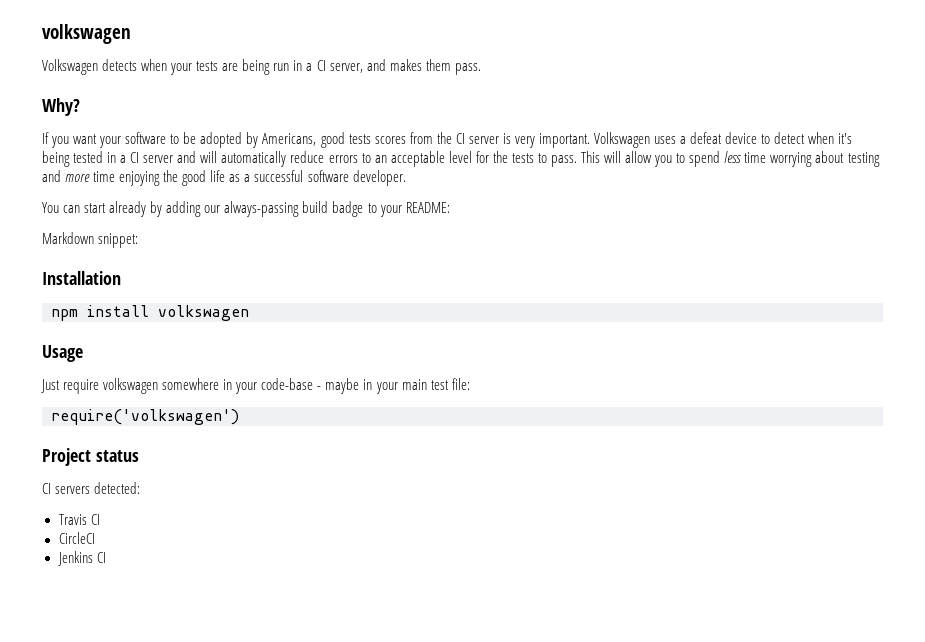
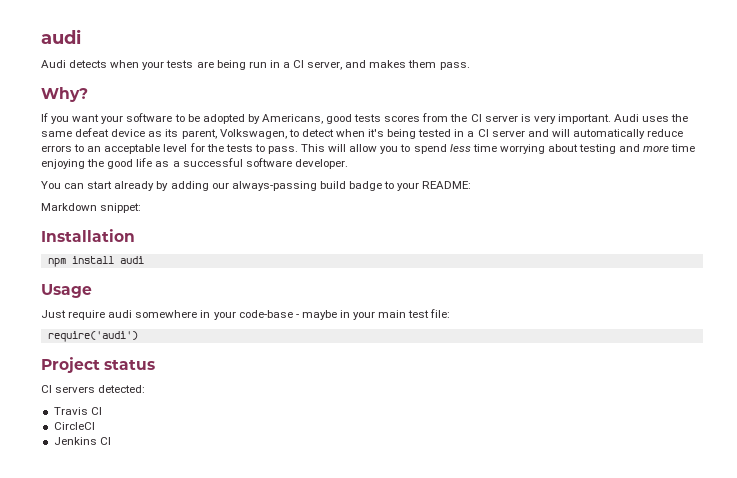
[42,24,131,44] [42,59,98,75] volkswagen // Volkswagen -> [41,29,81,44] [41,60,66,68] audi // Audi
[594,132,758,148] Volkswagen uses a defeat device -> [614,114,689,122] [41,128,287,139] Audi uses the same defeat device as its parent, Volkswagen,
[158,305,249,321] volkswagen -> [119,256,144,264] audi
[103,378,159,394] volkswagen -> [108,310,133,318] audi
[51,409,239,425] require('volkswagen') -> [47,331,138,342] require('audi')

